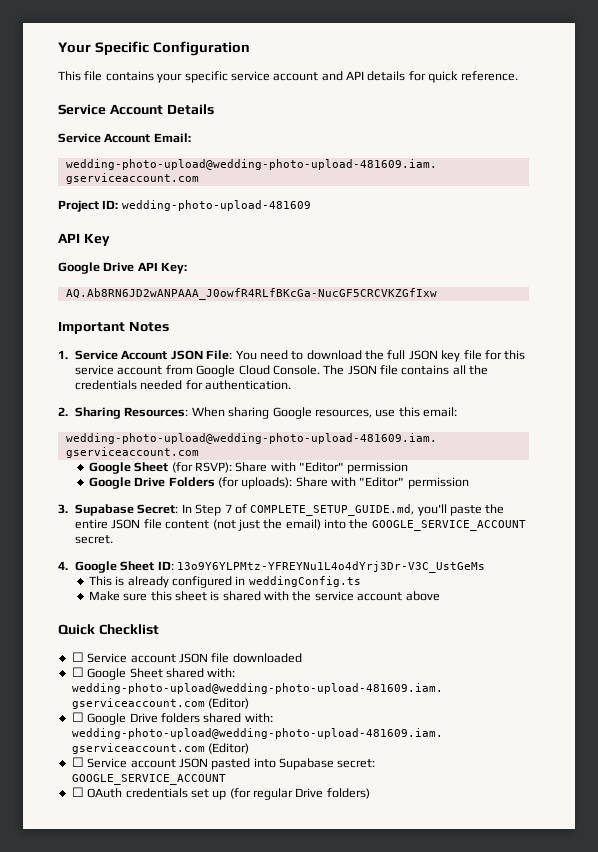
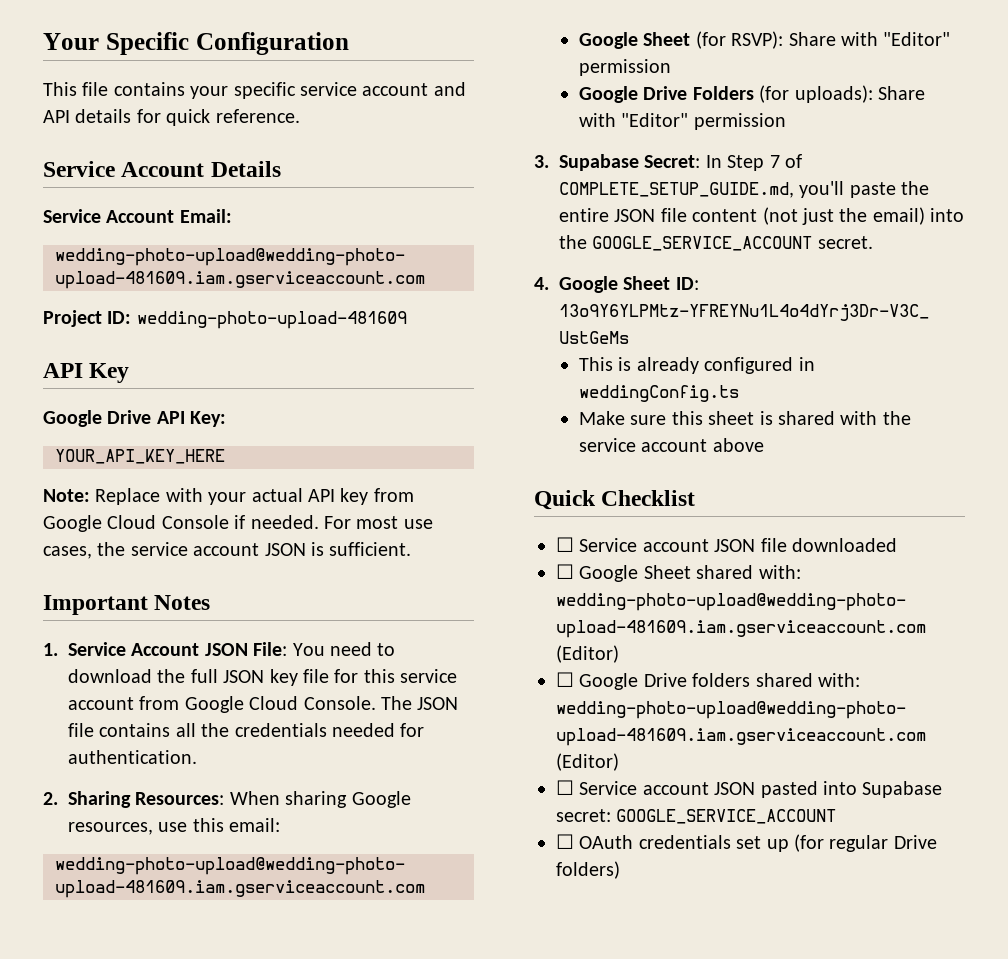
[65,288,437,300] AQ.Ab8RN6JD2wANPAAA_J0owfR4RLfBKcGa-NucGF5CRCVKZGfIxw -> [55,449,225,464] [43,488,414,505] [43,515,433,532] [43,542,412,559] YOUR_API_KEY_HERE // Note: Replace with your actual API key from Google Cloud Console if needed. For most use cases, the service account JSON is sufficient.

